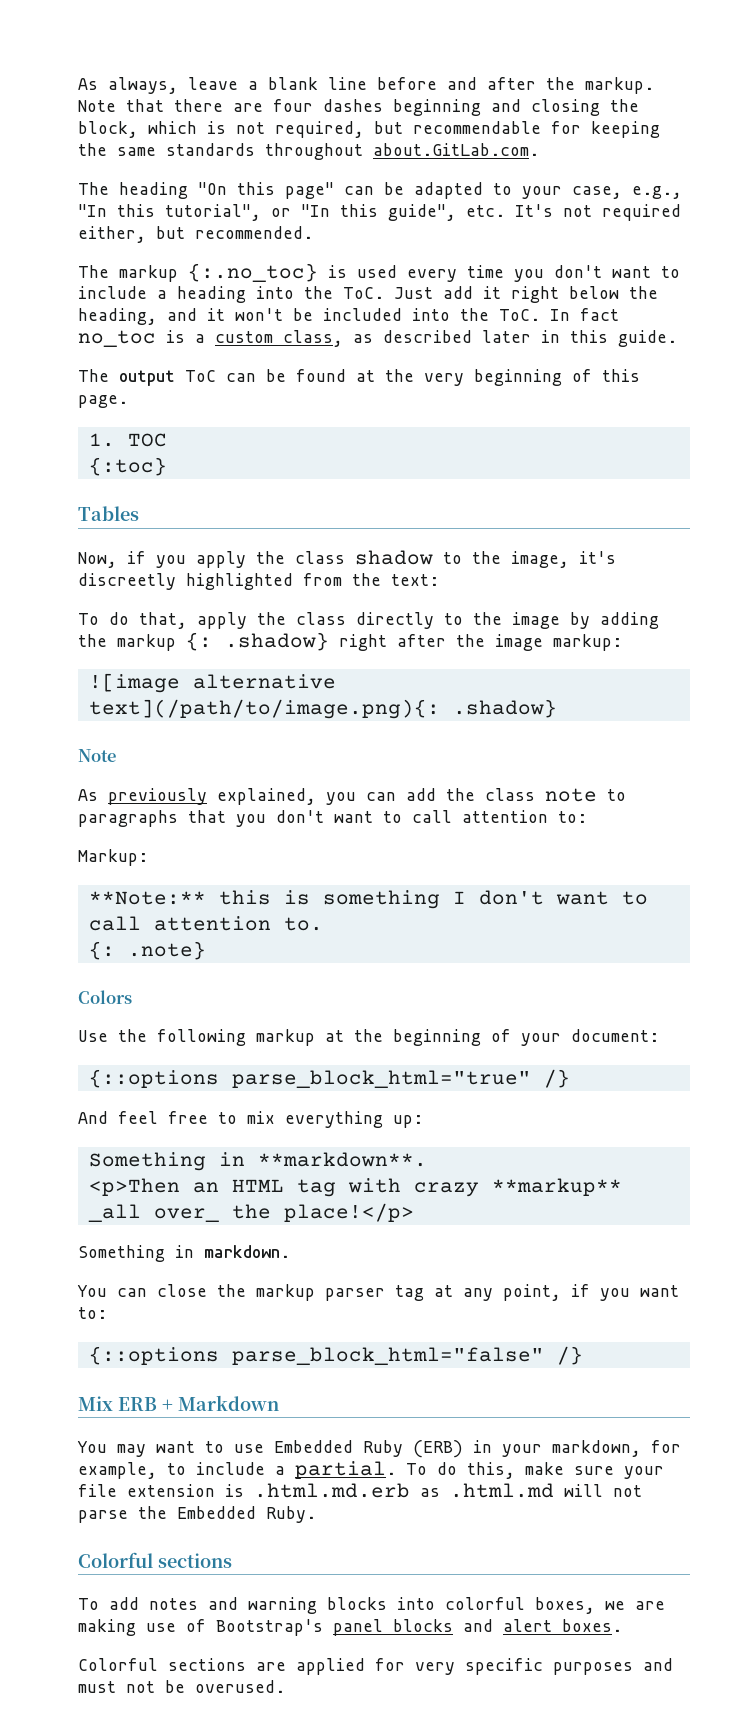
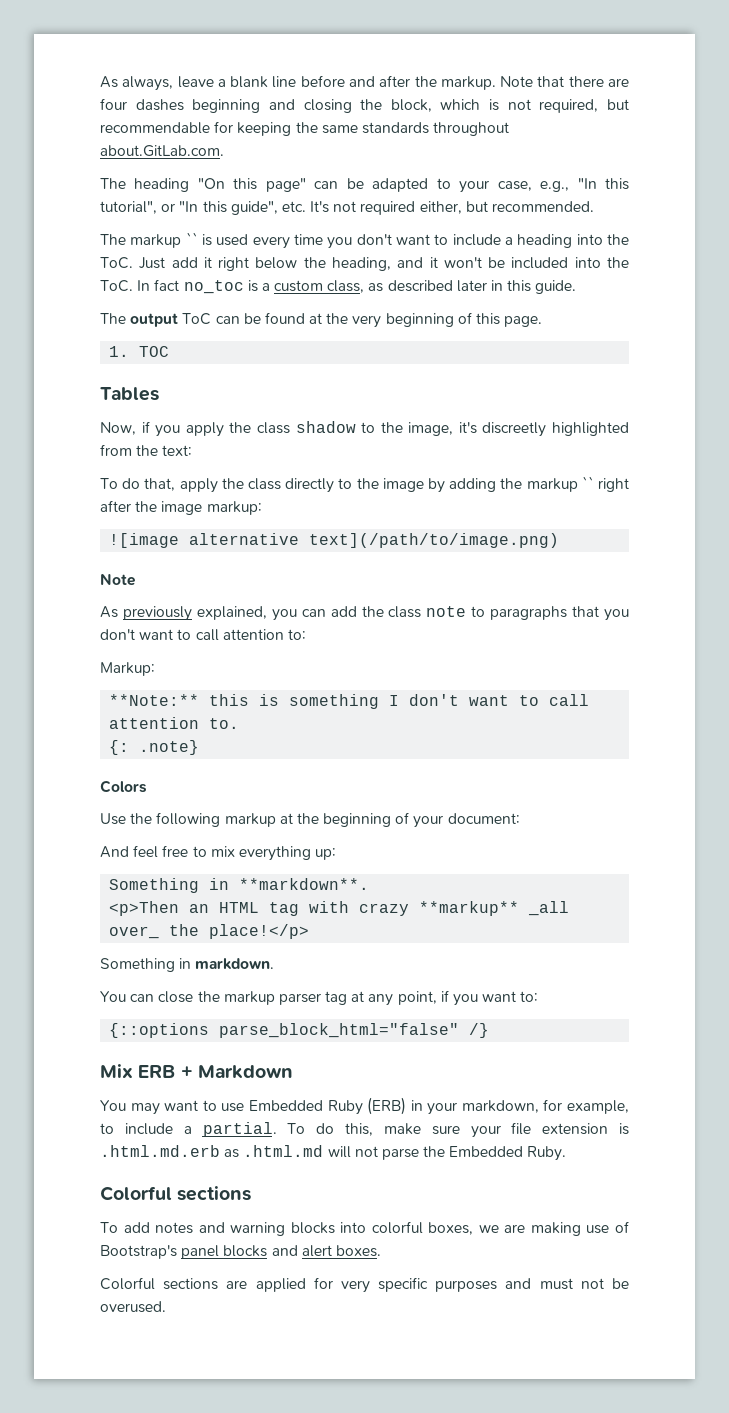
[188,263,318,282] {:.no_toc} -> [185,232,198,245] ``
[88,457,167,476] // {:toc} -> (170, 351) none
[186,632,329,651] {: .shadow} -> [581,476,594,489] ``
[88,699,557,719] text](/path/to/image.png){: .shadow} -> [309,533,560,548] text](/path/to/image.png)
[88,1069,570,1088] // {::options parse_block_html="true" /} -> (520, 818) none

